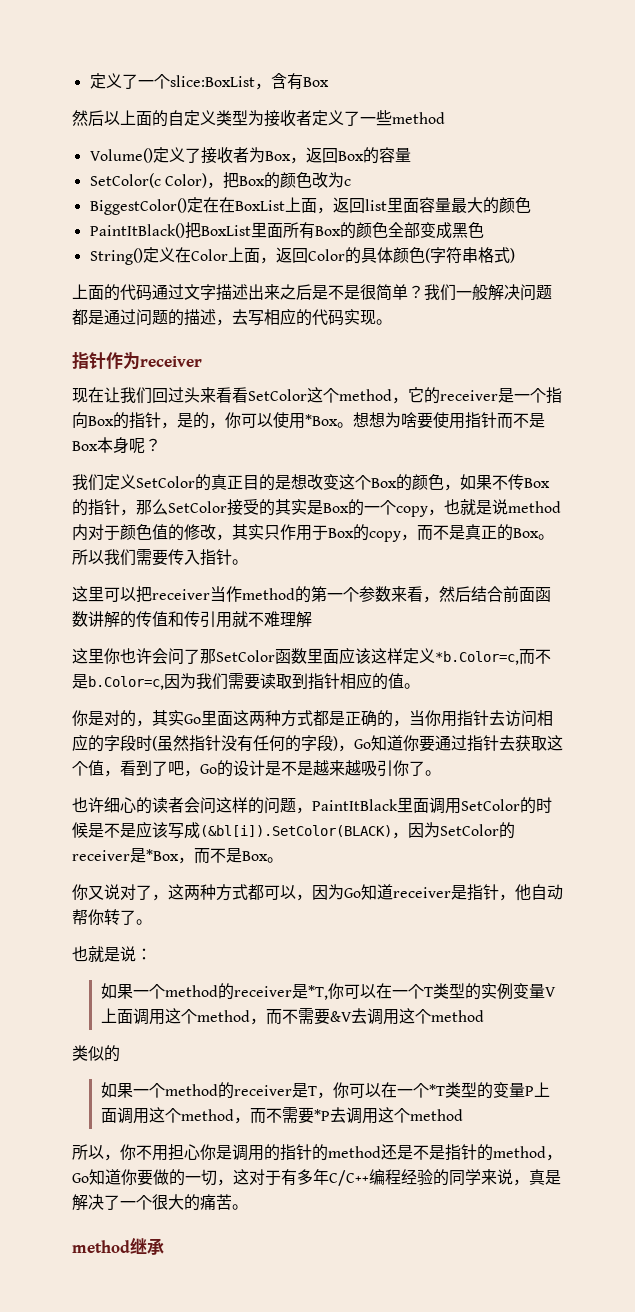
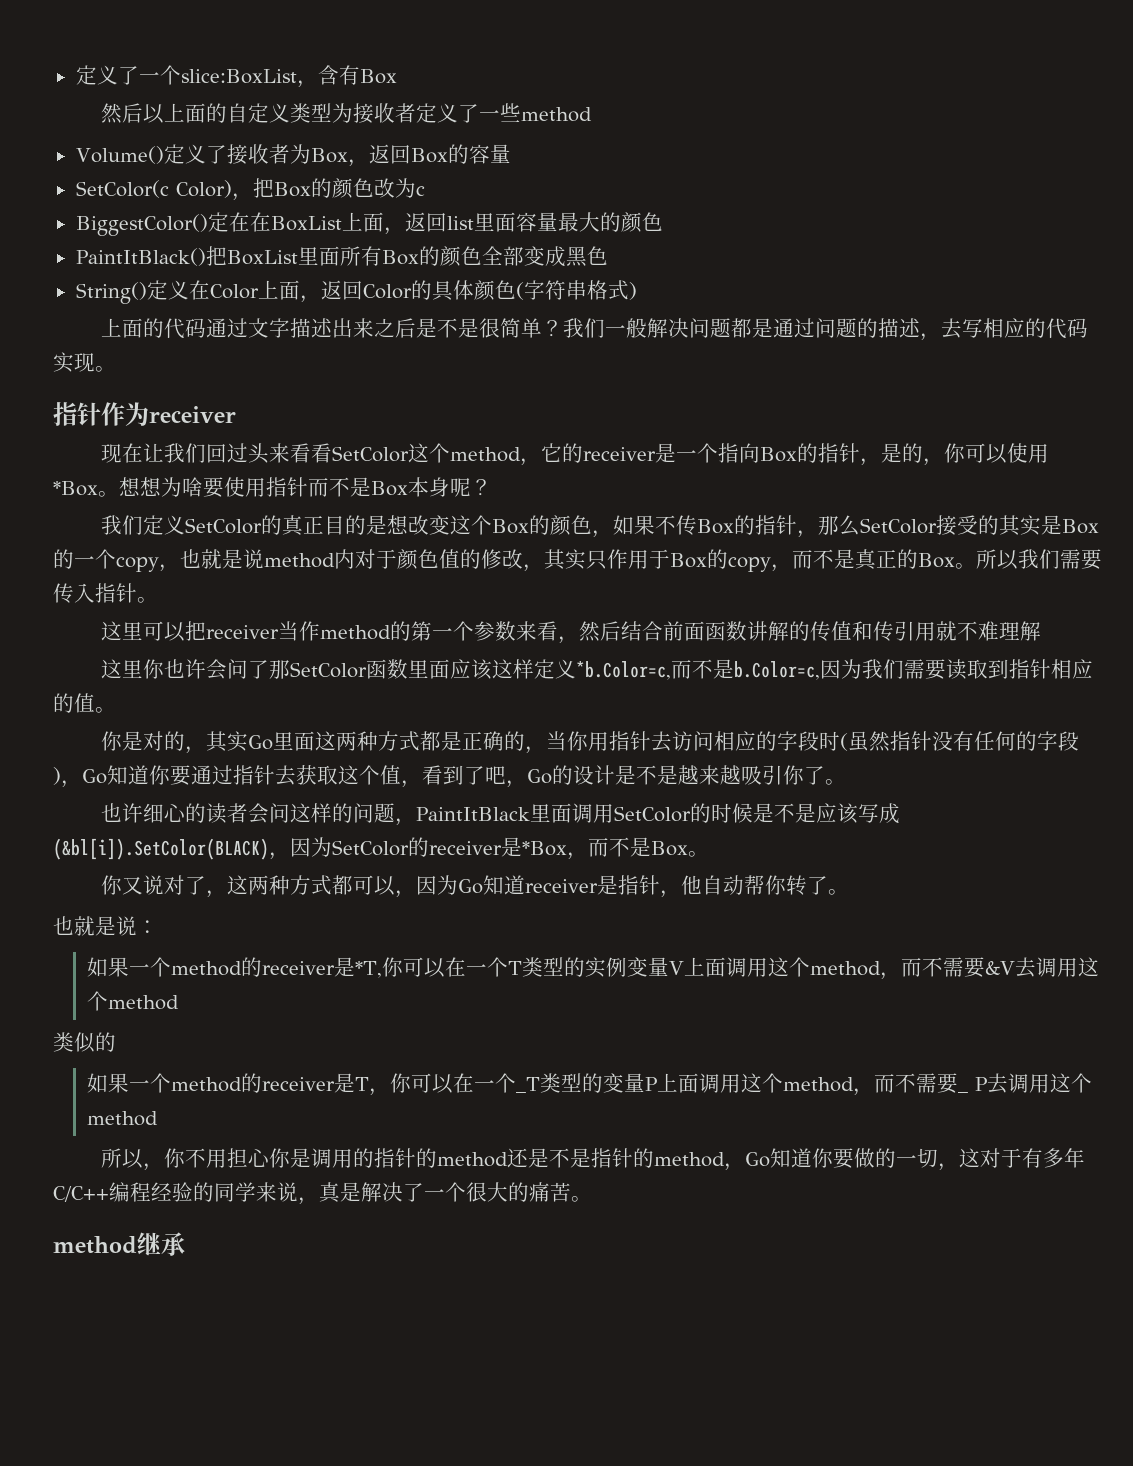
[428,1084,445,1096] *T -> [515,1077,540,1093] _T
[313,1109,330,1121] *P -> [957,1091,968,1093] [974,1077,987,1091] _ P

